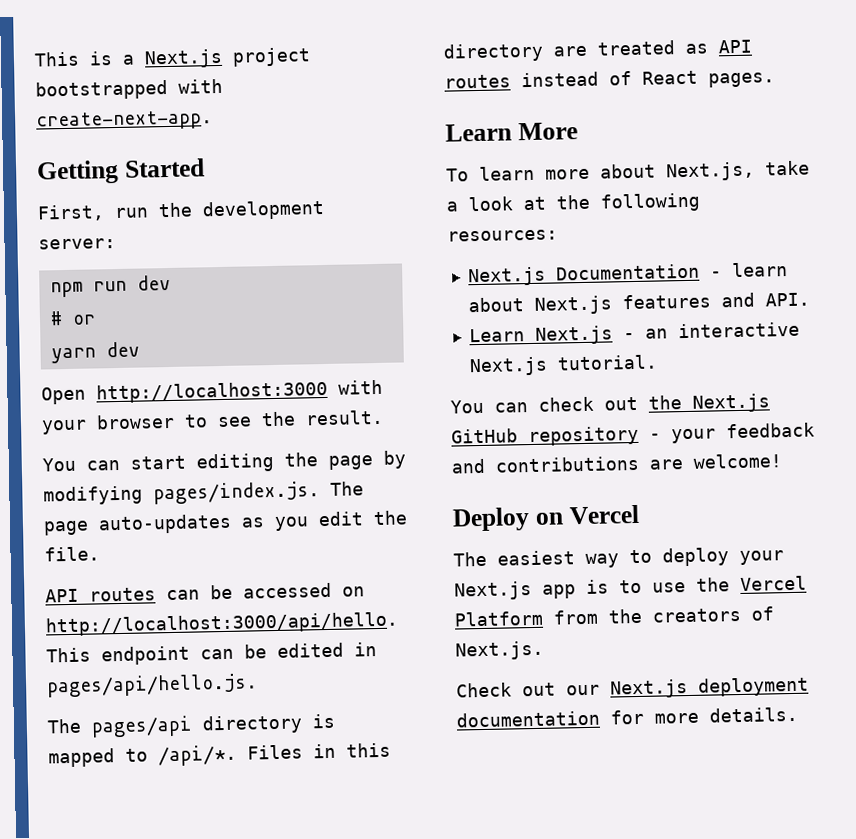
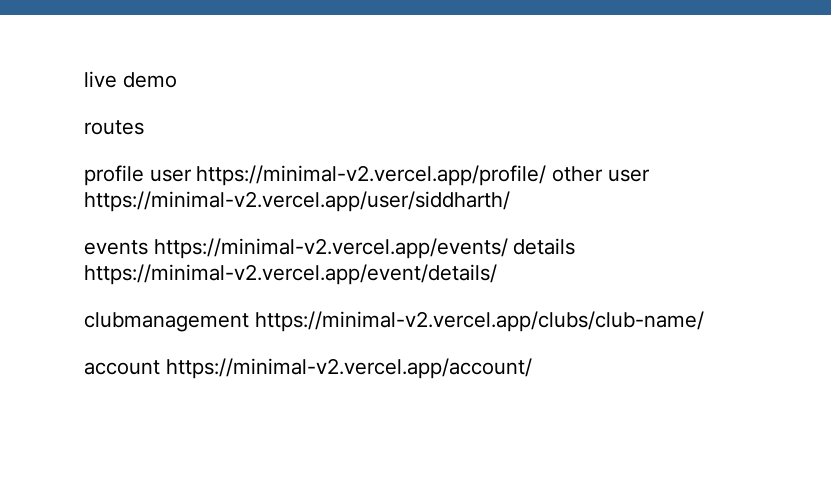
[34,47,311,69] [35,78,223,101] [35,110,213,132] [36,158,205,185] [37,199,325,222] [38,238,116,250] [49,274,171,298] [49,311,96,326] [50,341,140,364] [41,379,383,405] [41,409,384,435] [42,450,406,473] [43,481,364,506] [43,510,408,536] [44,546,100,562] [45,582,365,603] [45,611,399,637] [46,642,377,666] [46,673,258,698] [47,713,335,738] [48,742,391,768] [443,39,752,63] [444,70,775,89] [445,122,578,142] [446,160,810,182] [446,192,701,213] [447,229,558,242] [467,262,788,287] [467,292,810,315] [468,321,800,345] [468,354,658,377] [450,393,770,414] [451,422,815,447] [451,453,782,474] [452,504,640,532] [453,547,784,568] [454,575,807,601] [454,606,774,627] [455,640,544,661] [456,676,809,699] [456,706,798,728] This is a Next.js project bootstrapped with create-next-app. // Getting Started // First, run the development server: // npm run dev // # or // yarn dev // Open http://localhost:3000 with your browser to see the result. // You can start editing the page by modifying pages/index.js. The page auto-updates as you edit the file. // API routes can be accessed on http://localhost:3000/api/hello. This endpoint can be edited in pages/api/hello.js. // The pages/api directory is mapped to /api/*. Files in this directory are treated as API routes instead of React pages. // Learn More // To learn more about Next.js, take a look at the following resources: // Next.js Documentation - learn about Next.js features and API. // Learn Next.js - an interactive Next.js tutorial. // You can check out the Next.js GitHub repository - your feedback and contributions are welcome! // Deploy on Vercel // The easiest way to deploy your Next.js app is to use the Vercel Platform from the creators of Next.js. // Check out our Next.js deployment documentation for more details. -> [84,71,177,88] [84,120,144,135] [84,165,650,186] [84,191,510,212] [84,238,576,259] [84,264,497,285] [84,311,704,332] [84,358,532,379] live demo // routes // profile user https://minimal-v2.vercel.app/profile/ other user https://minimal-v2.vercel.app/user/siddharth/ // events https://minimal-v2.vercel.app/events/ details https://minimal-v2.vercel.app/event/details/ // clubmanagement https://minimal-v2.vercel.app/clubs/club-name/ // account https://minimal-v2.vercel.app/account/

